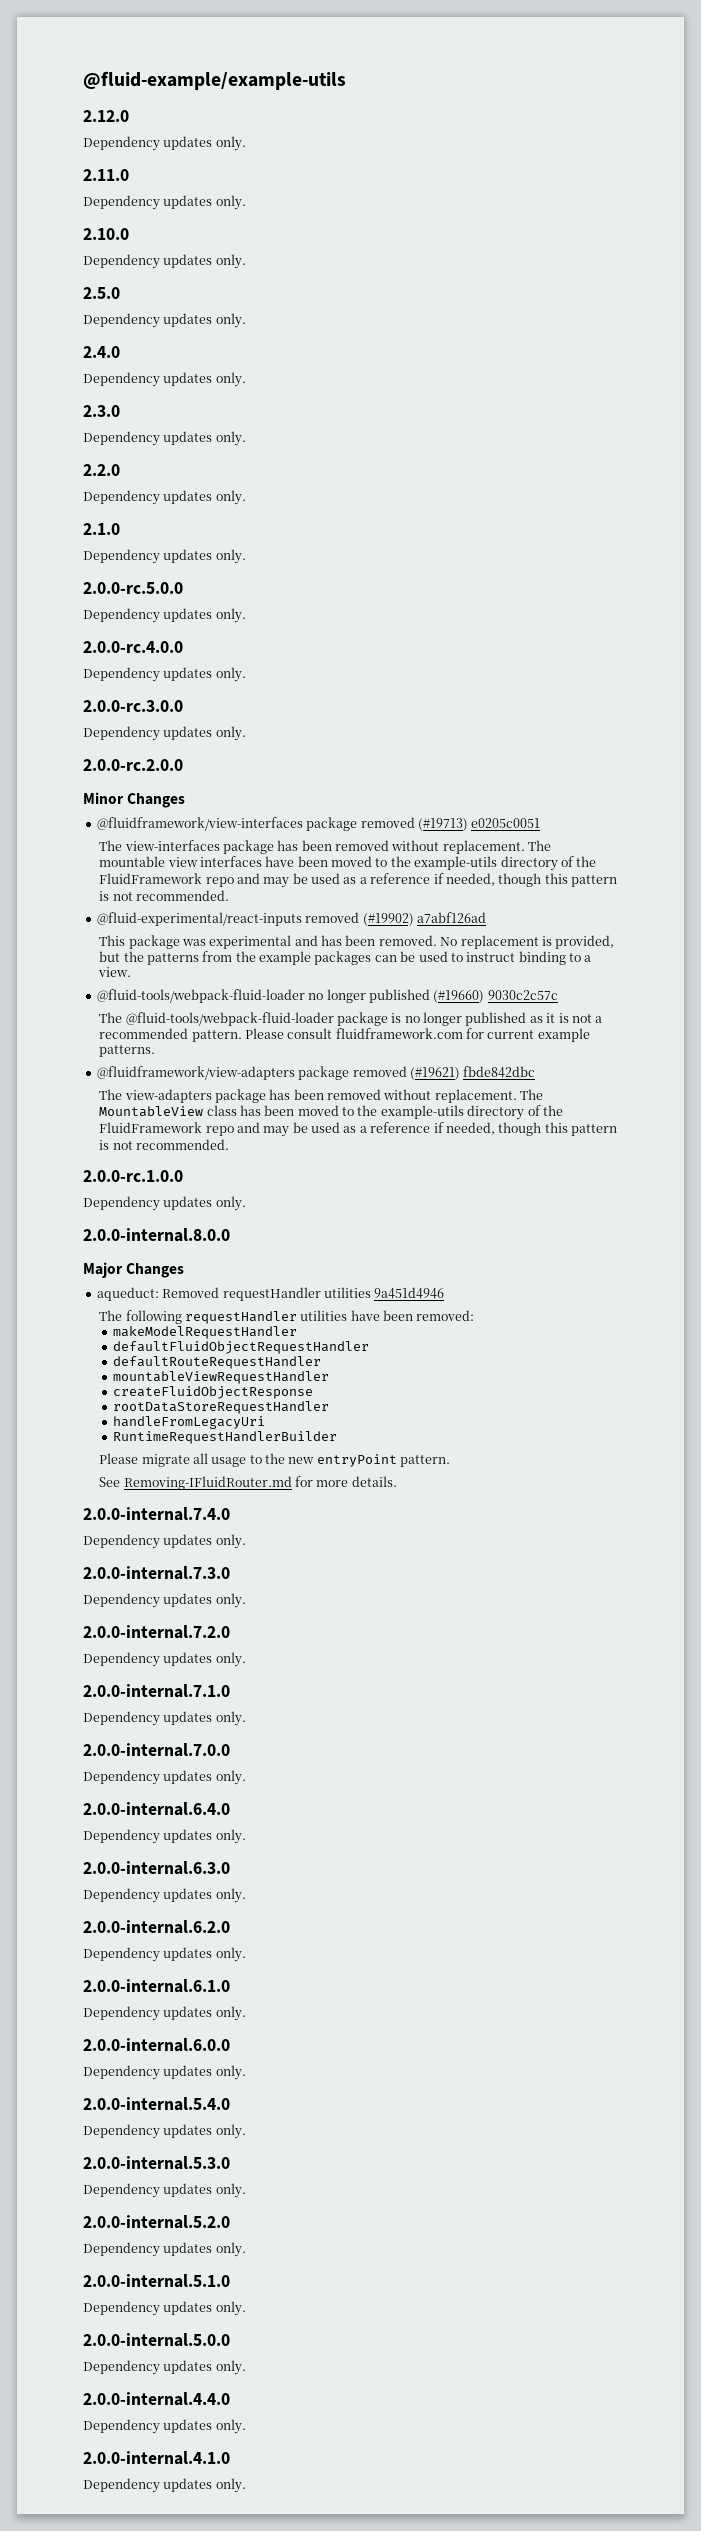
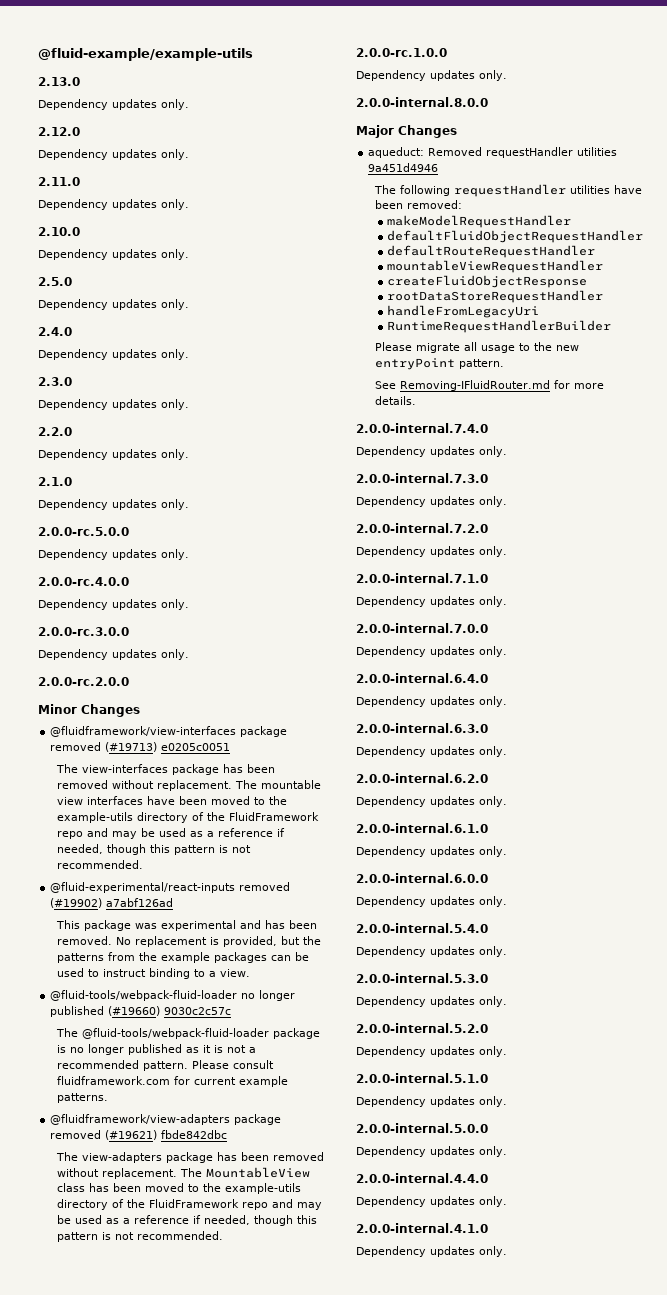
(346, 80) none -> [38,77,80,86] [38,99,189,110] // 2.13.0 // Dependency updates only.

